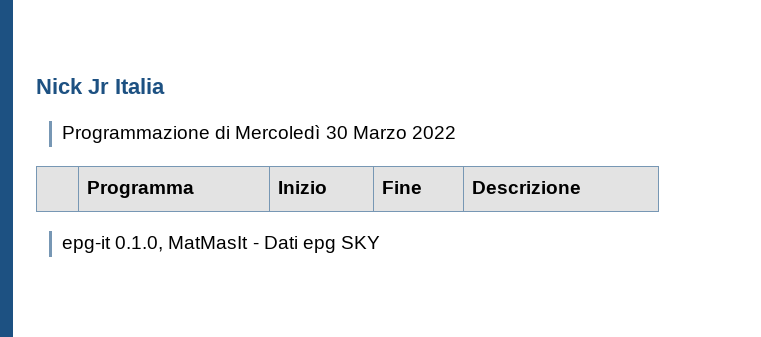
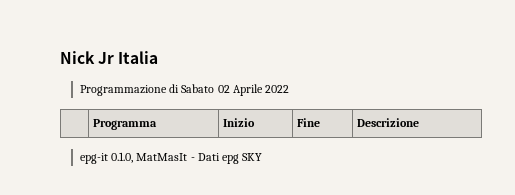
[235,125,407,139] Mercoledì 30 Marzo -> [181,84,263,96] Sabato 02 Aprile

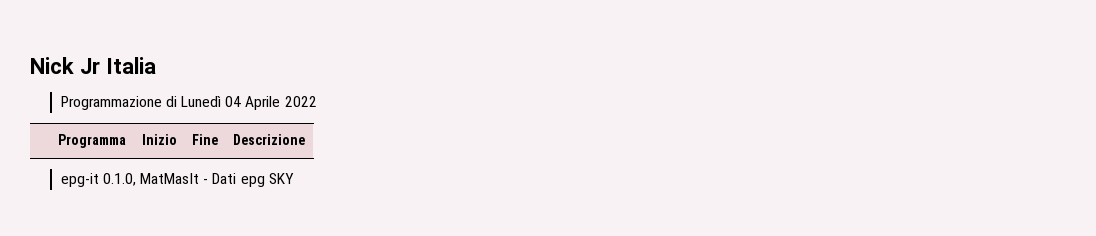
[181,84,230,93] Sabato 02 -> [181,96,242,107] Lunedì 04

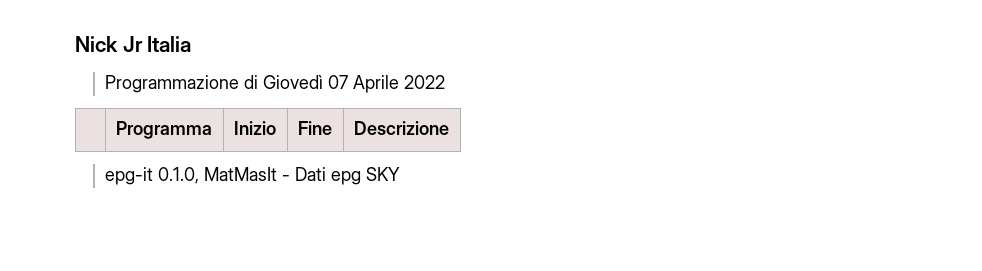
[181,96,242,107] Lunedì 04 -> [263,75,349,89] Giovedì 07

